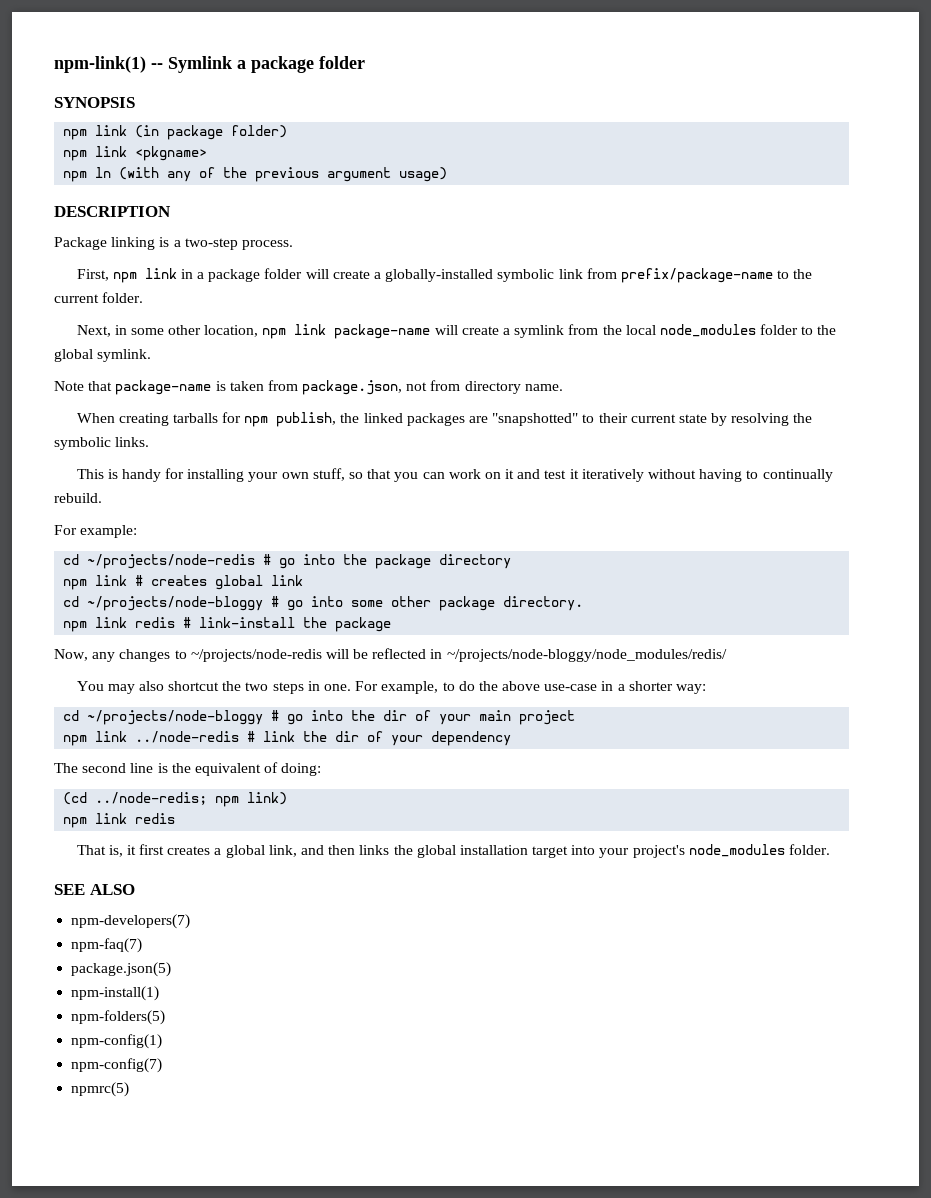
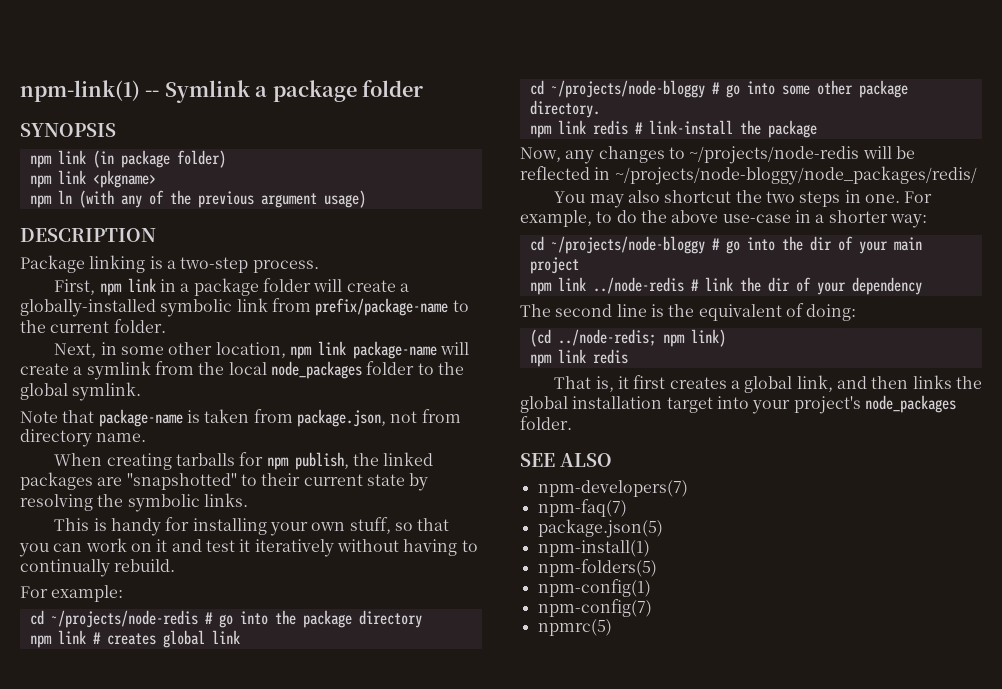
[659,324,756,337] node_modules -> [270,361,362,379] node_packages
[446,649,727,662] ~/projects/node-bloggy/node_modules/redis/ -> [614,166,977,185] ~/projects/node-bloggy/node_packages/redis/
[688,844,785,857] node_modules -> [864,395,956,413] node_packages

